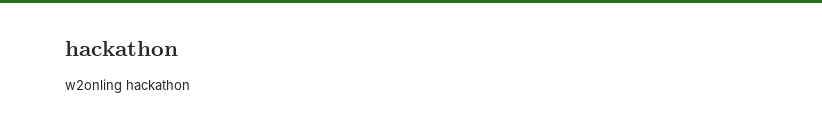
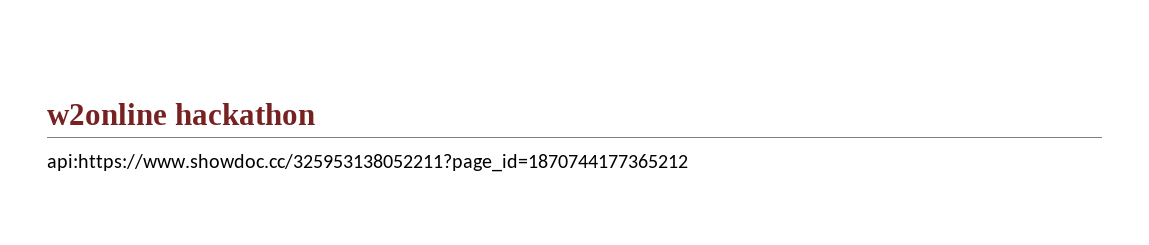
(65, 48) none -> [47,103,167,125] w2online
[65,79,190,93] w2onling hackathon -> [47,154,688,172] api:https://www.showdoc.cc/325953138052211?page_id=1870744177365212

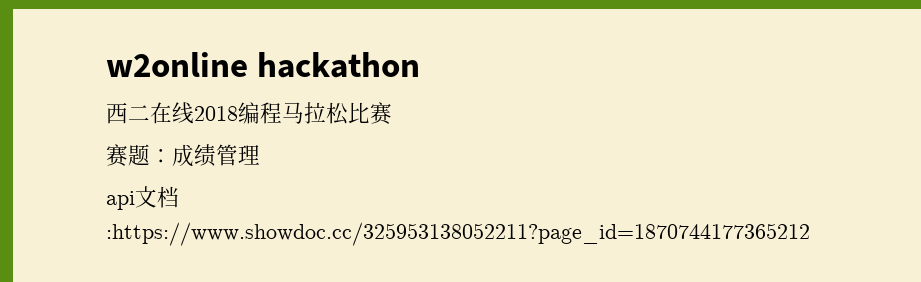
[47,154,688,172] api:https://www.showdoc.cc/325953138052211?page_id=1870744177365212 -> [106,102,392,125] [106,144,260,167] [106,186,179,210] [106,222,810,246] 西二在线2018编程马拉松比赛 // 赛题：成绩管理 // api文档:https://www.showdoc.cc/325953138052211?page_id=1870744177365212

